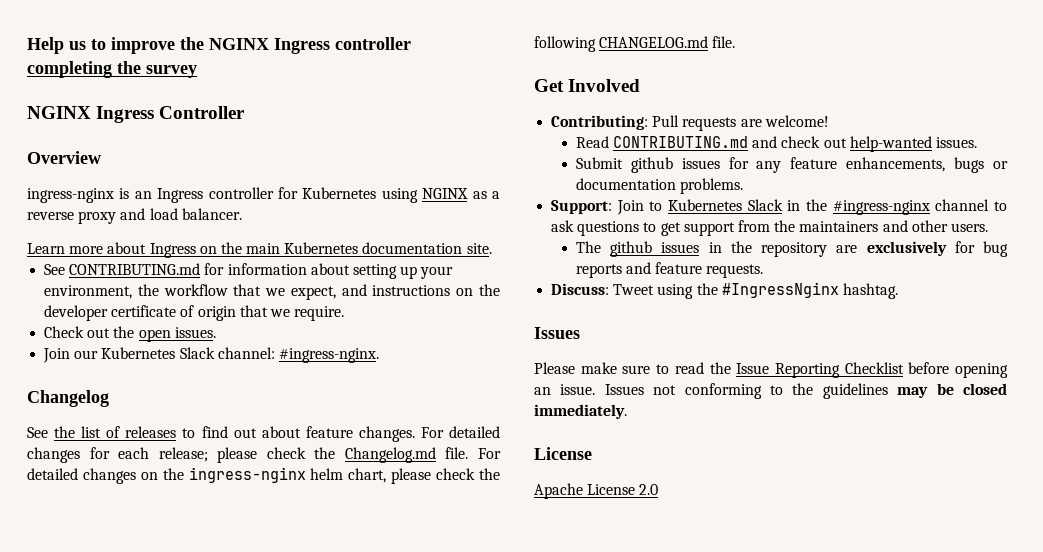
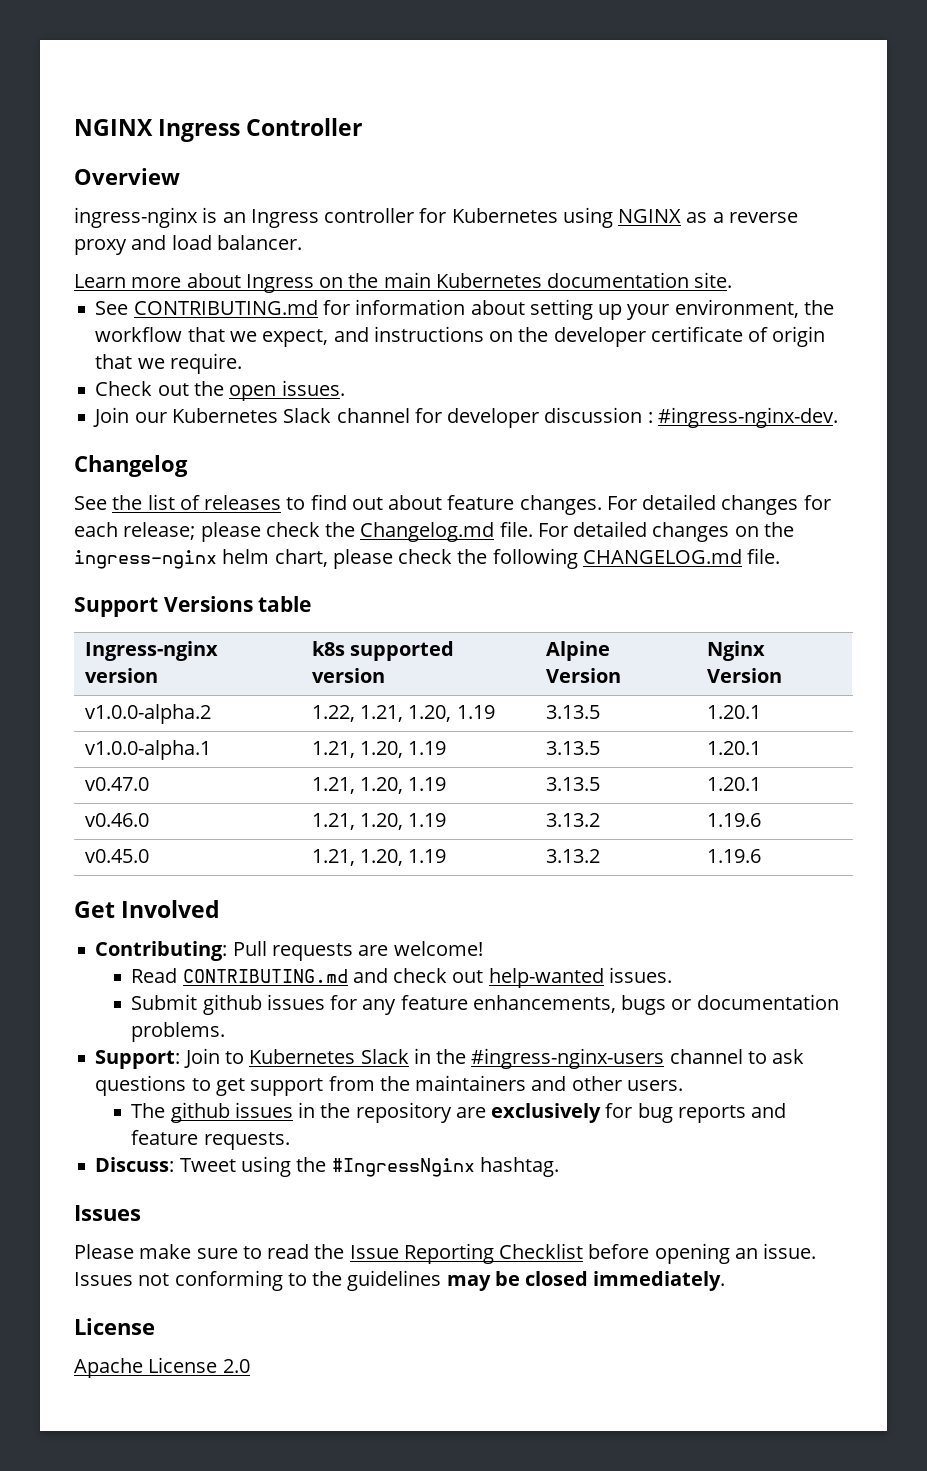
[27,37,411,54] [27,61,197,78] Help us to improve the NGINX Ingress controller completing the survey // -> (74, 127) none
[217,347,379,363] channel: #ingress-nginx. -> [336,407,838,428] channel for developer discussion : #ingress-nginx-dev.
(736, 42) none -> [74,596,312,617] [84,641,218,661] [84,668,158,683] [311,641,455,661] [311,668,385,683] [545,641,610,661] [545,668,621,683] [706,641,765,661] [706,668,782,683] [84,704,211,724] [311,705,495,722] [545,705,600,719] [706,705,761,719] [84,740,211,760] [311,741,447,758] [545,741,600,755] [706,741,761,755] [84,777,149,791] [311,777,447,794] [545,777,600,791] [706,777,761,791] [84,813,149,827] [311,813,447,830] [545,813,600,827] [706,813,761,827] [84,849,149,863] [311,849,447,866] [545,849,600,863] [706,849,761,863] // Support Versions table // Ingress-nginx version | k8s supported version | Alpine Version | Nginx Version // v1.0.0-alpha.2 | 1.22, 1.21, 1.20, 1.19 | 3.13.5 | 1.20.1 // v1.0.0-alpha.1 | 1.21, 1.20, 1.19 | 3.13.5 | 1.20.1 // v0.47.0 | 1.21, 1.20, 1.19 | 3.13.5 | 1.20.1 // v0.46.0 | 1.21, 1.20, 1.19 | 3.13.2 | 1.19.6 // v0.45.0 | 1.21, 1.20, 1.19 | 3.13.2 | 1.19.6
[832,200,930,215] #ingress-nginx -> [471,1048,665,1069] #ingress-nginx-users

